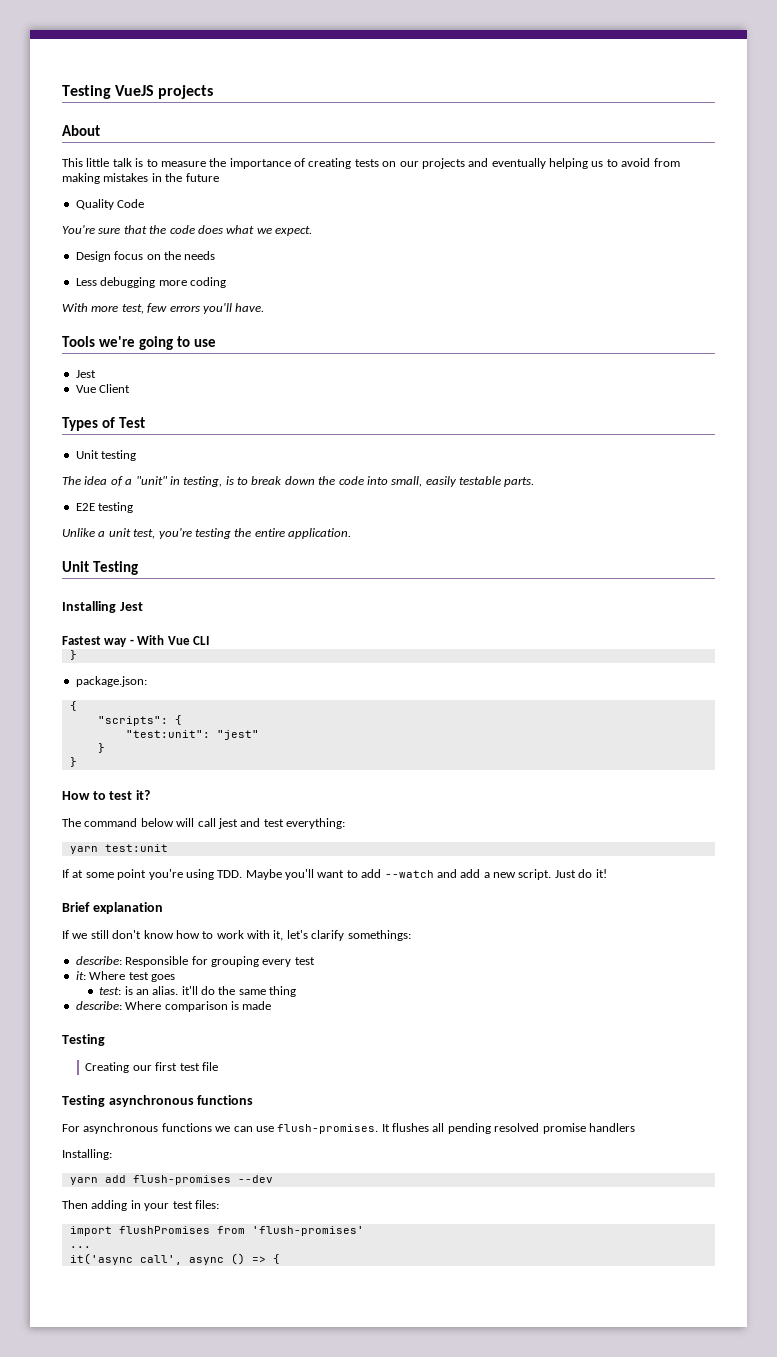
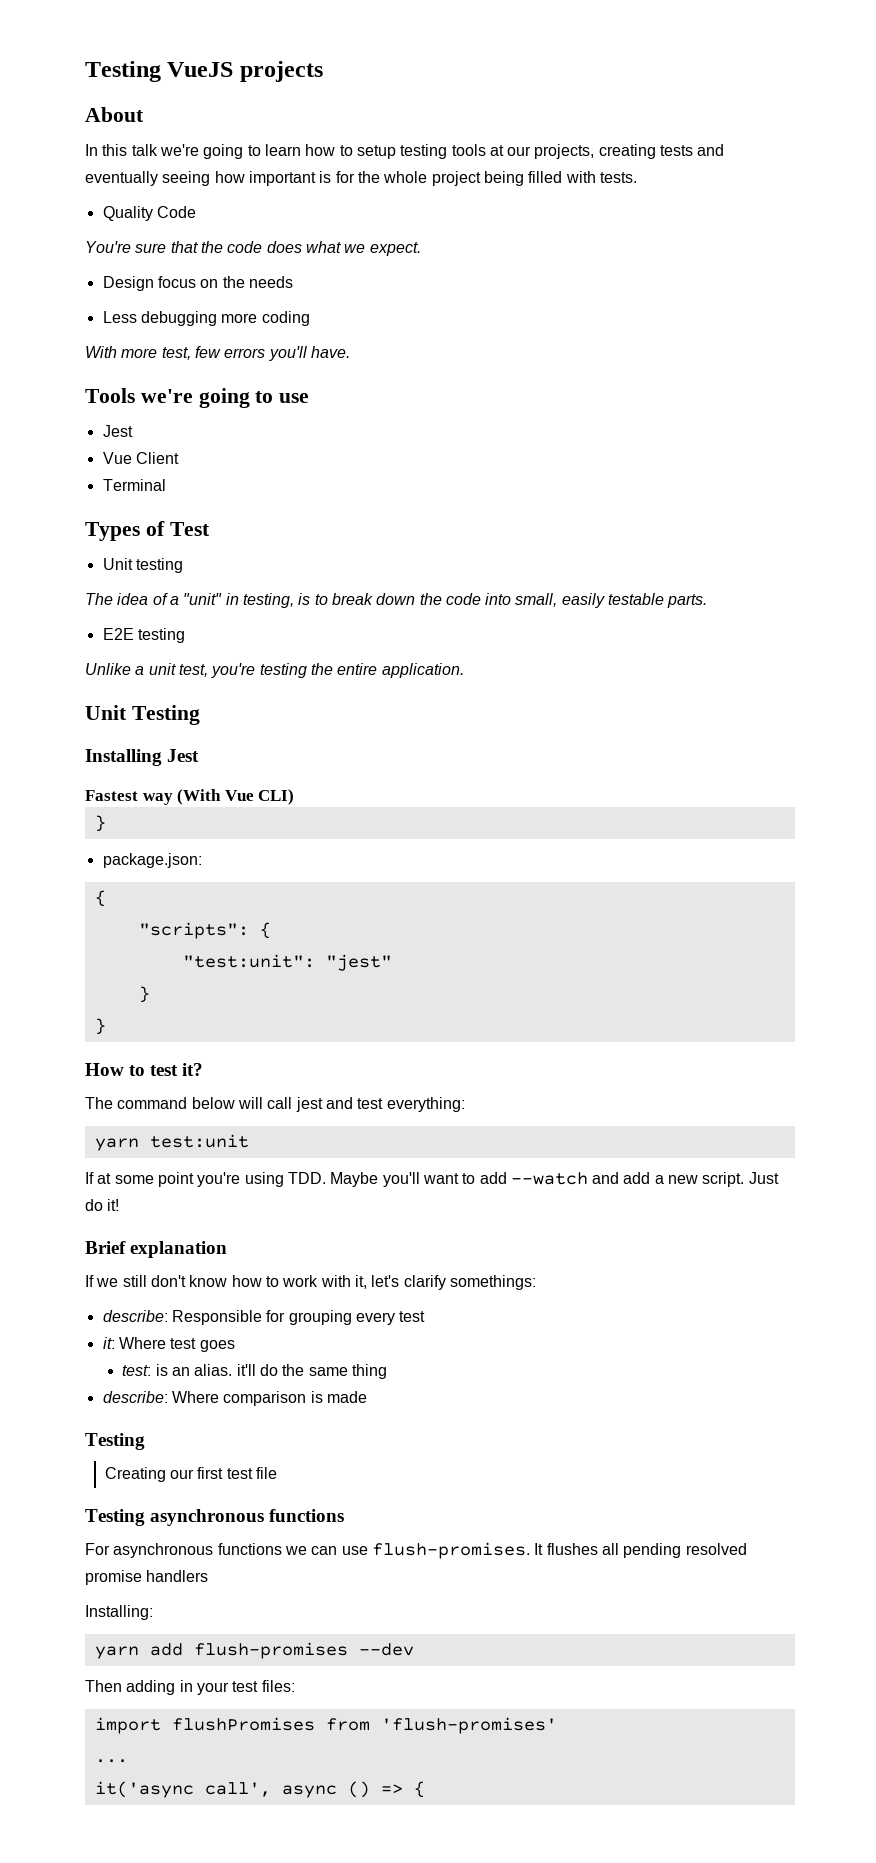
[62,158,680,169] [62,173,219,184] This little talk is to measure the importance of creating tests on our projects and eventually helping us to avoid from making mistakes in the future -> [85,144,725,159] [85,171,637,186] In this talk we're going to learn how to setup testing tools at our projects, creating tests and eventually seeing how important is for the whole project being filled with tests.
(131, 388) none -> [102,479,166,491] // Terminal
[129,635,209,645] - With Vue CLI -> [177,789,295,805] (With Vue CLI)

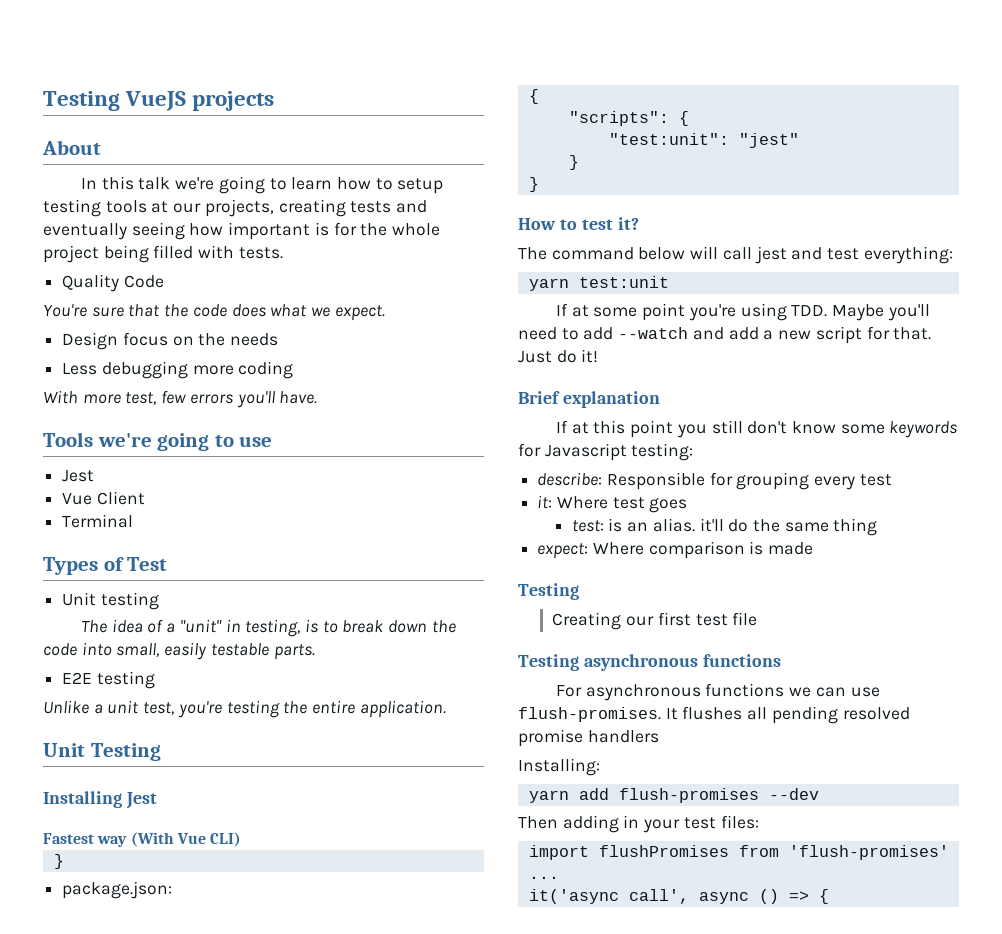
[422,1173,459,1184] want -> [518,327,557,340] need
[702,1172,745,1187] script. -> [815,326,932,344] script for that.
[96,1275,536,1290] we still don't know how to work with it, let's clarify somethings: -> [571,420,958,438] [518,443,694,461] at this point you still don't know some keywords for Javascript testing:
[102,1391,168,1403] describe: -> [537,543,589,559] expect:

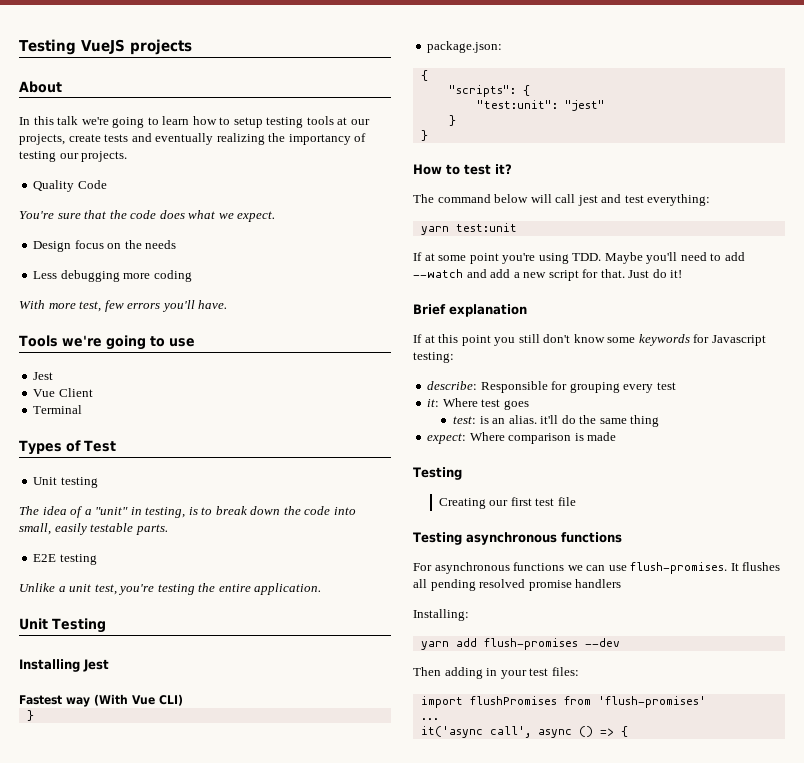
[278,199,346,217] creating -> [68,134,101,142] create
[131,222,441,240] [43,245,283,263] seeing how important is for the whole project being filled with tests. -> [216,133,367,145] [19,151,128,162] realizing the importancy of testing our projects.

